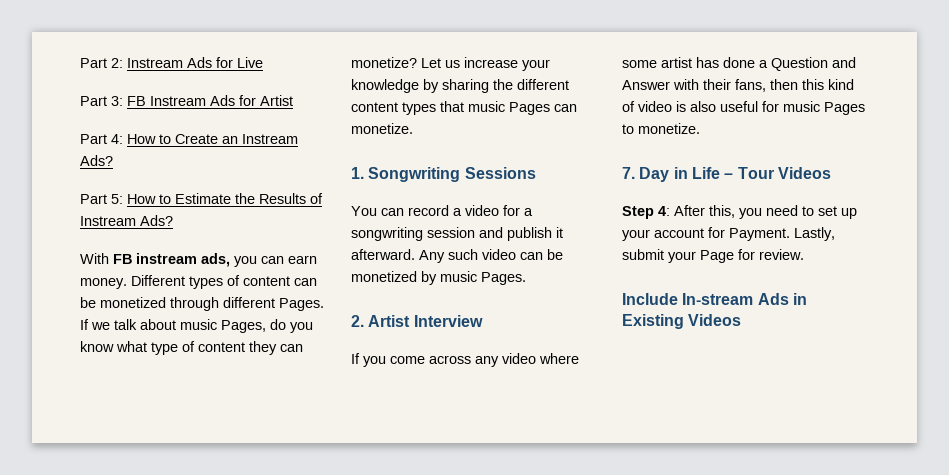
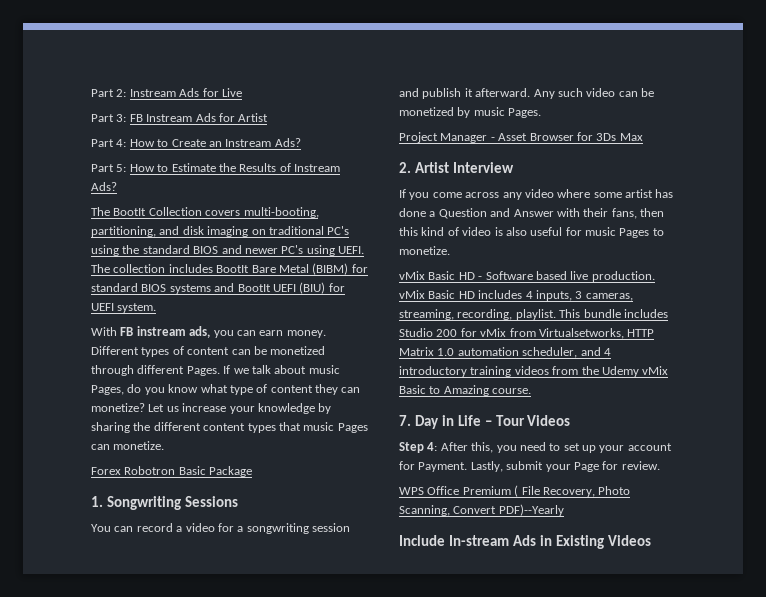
(173, 220) none -> [91,207,319,218] [91,226,350,237] [91,245,364,256] [91,263,368,275] [91,282,345,294] [91,303,157,313] // The BootIt Collection covers multi-booting, partitioning, and disk imaging on traditional PC's using the standard BIOS and newer PC's using UEFI. The collection includes BootIt Bare Metal (BIBM) for standard BIOS systems and BootIt UEFI (BIU) for UEFI system.
(413, 128) none -> [91,466,253,477] // Forex Robotron Basic Package
(526, 278) none -> [399,132,643,143] // Project Manager - Asset Browser for 3Ds Max
(700, 128) none -> [399,271,655,282] [399,290,633,301] [399,309,668,320] [399,328,655,339] [399,347,611,358] [399,366,669,377] [399,385,532,396] // vMix Basic HD - Software based live production. vMix Basic HD includes 4 inputs, 3 cameras, streaming, recording, playlist. This bundle includes Studio 200 for vMix from Virtualsetworks, HTTP Matrix 1.0 automation scheduler, and 4 introductory training videos from the Udemy vMix Basic to Amazing course.
(804, 254) none -> [399,485,631,497] [399,504,564,516] // WPS Office Premium ( File Recovery, Photo Scanning, Convert PDF)--Yearly

